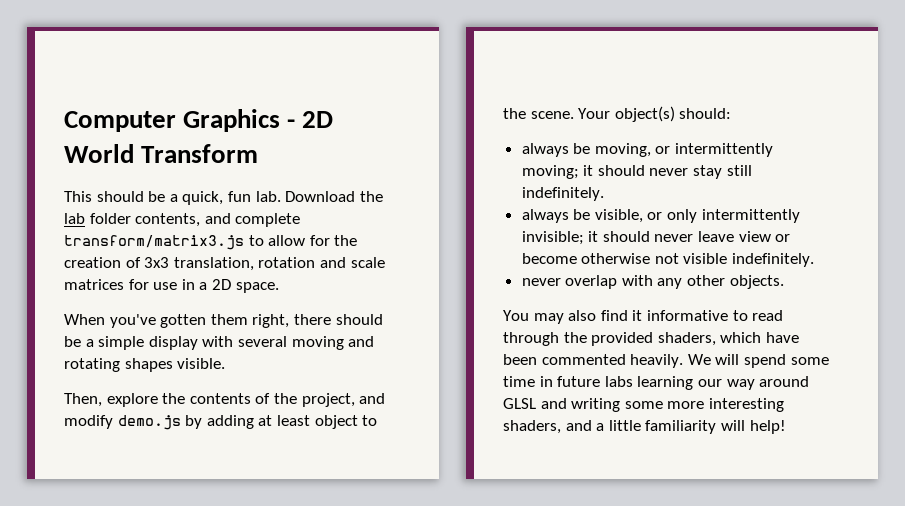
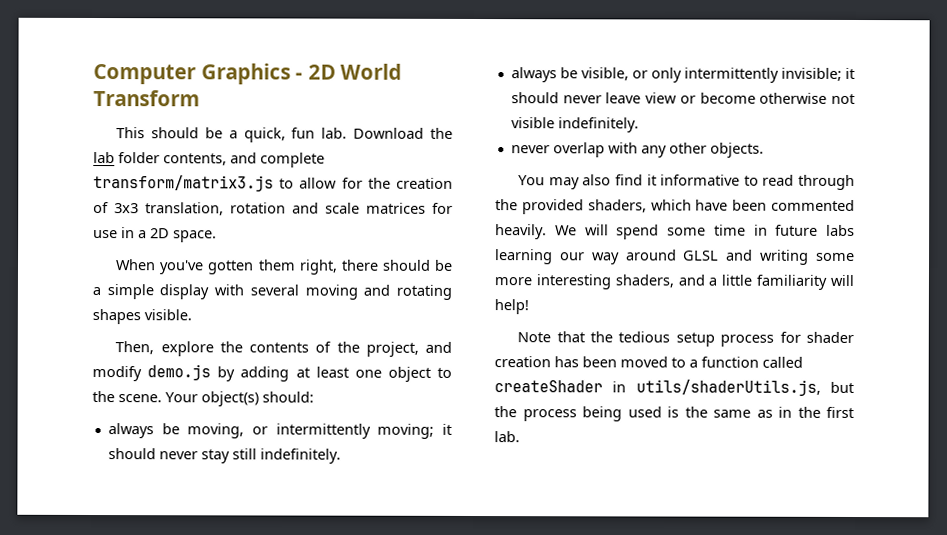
(310, 420) none -> [354,369,382,378] one
(786, 427) none -> [517,331,854,347] [494,356,803,368] [494,379,854,396] [494,406,854,422] [494,431,520,443] // Note that the tedious setup process for shader creation has been moved to a function called createShader in utils/shaderUtils.js, but the process being used is the same as in the first lab.

